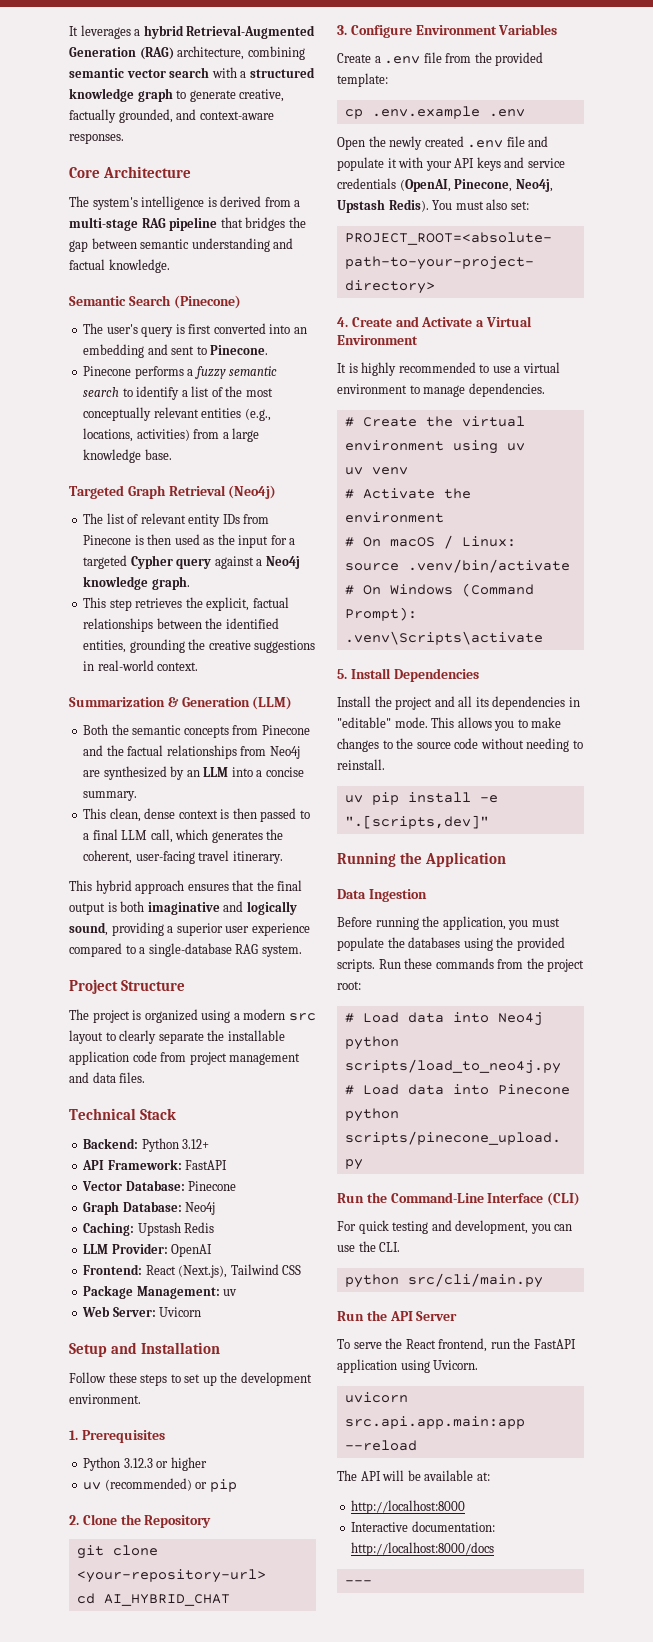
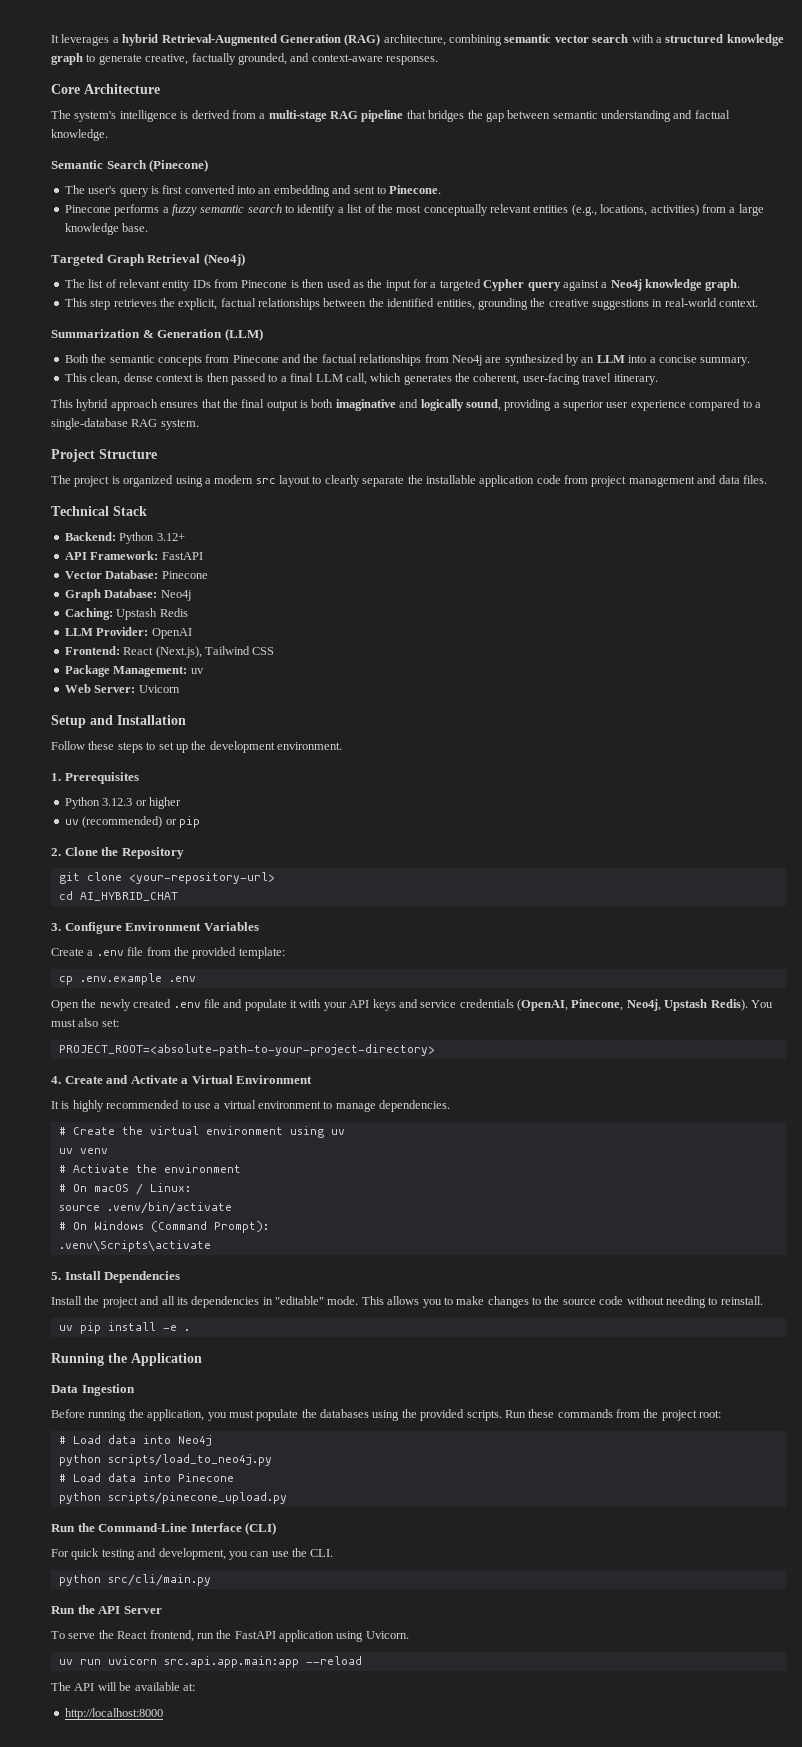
[344,815,489,829] ".[scripts,dev]" -> [183,1329,190,1331] .
(479, 1365) none -> [58,1659,101,1665] uv run
[351,1521,495,1532] [351,1542,495,1556] [344,1580,372,1585] // Interactive documentation: http://localhost:8000/docs // --- -> (163, 1714) none

